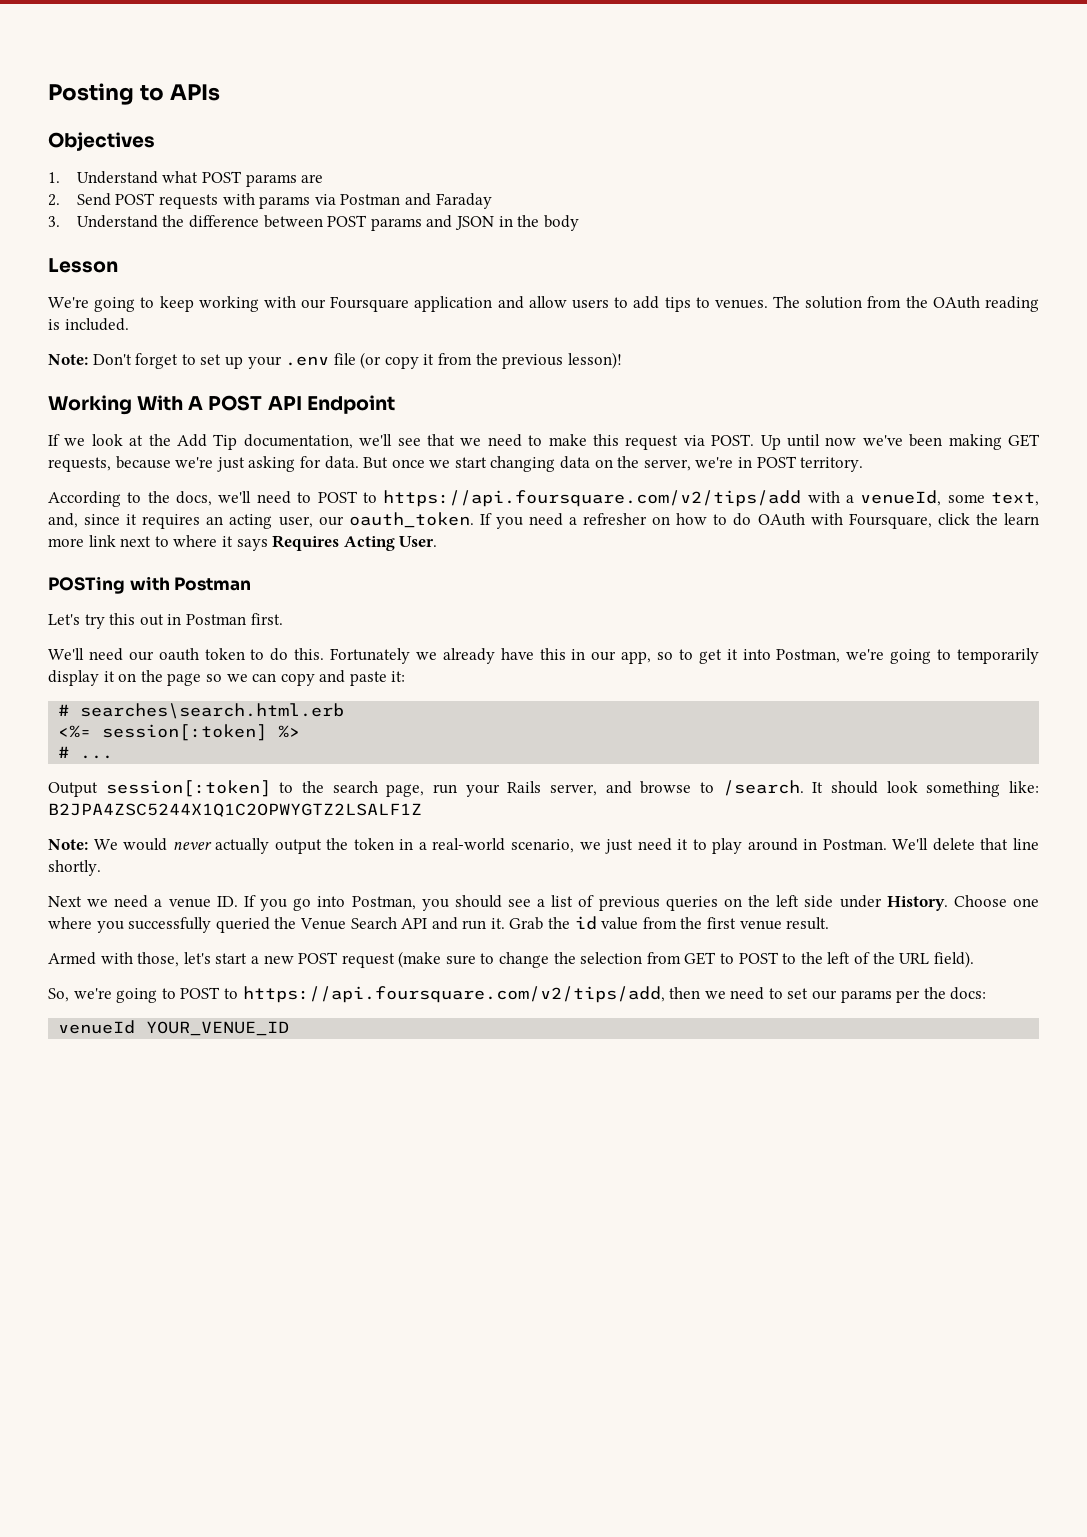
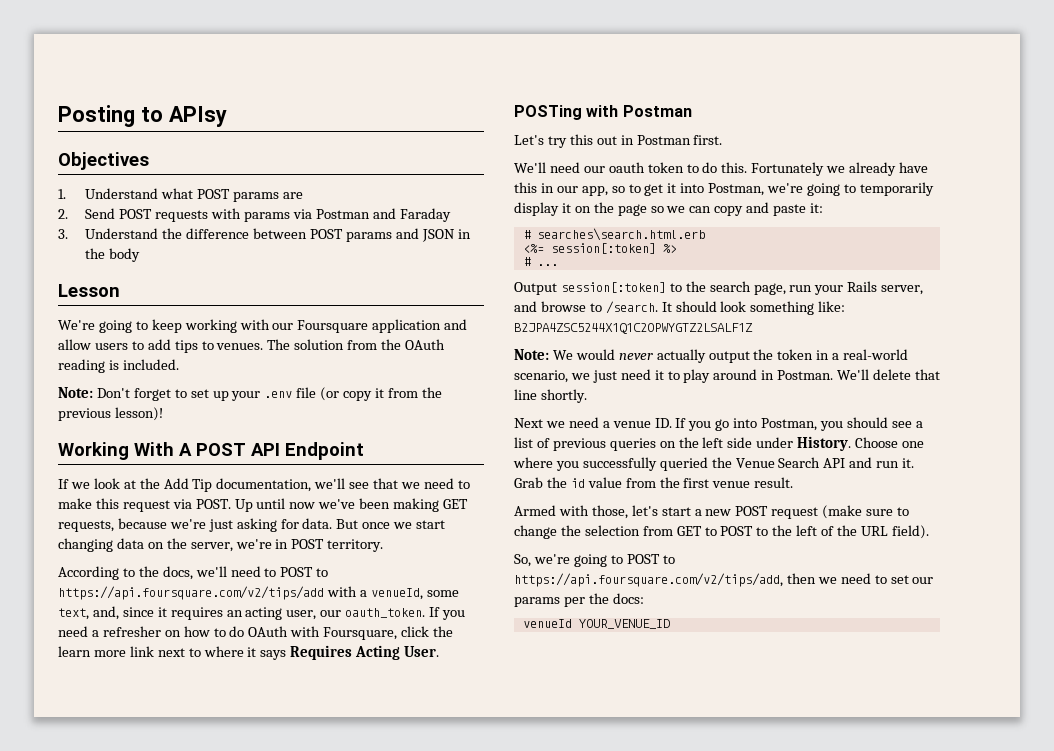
[169,84,220,101] APIs -> [168,106,227,127] APIsy

